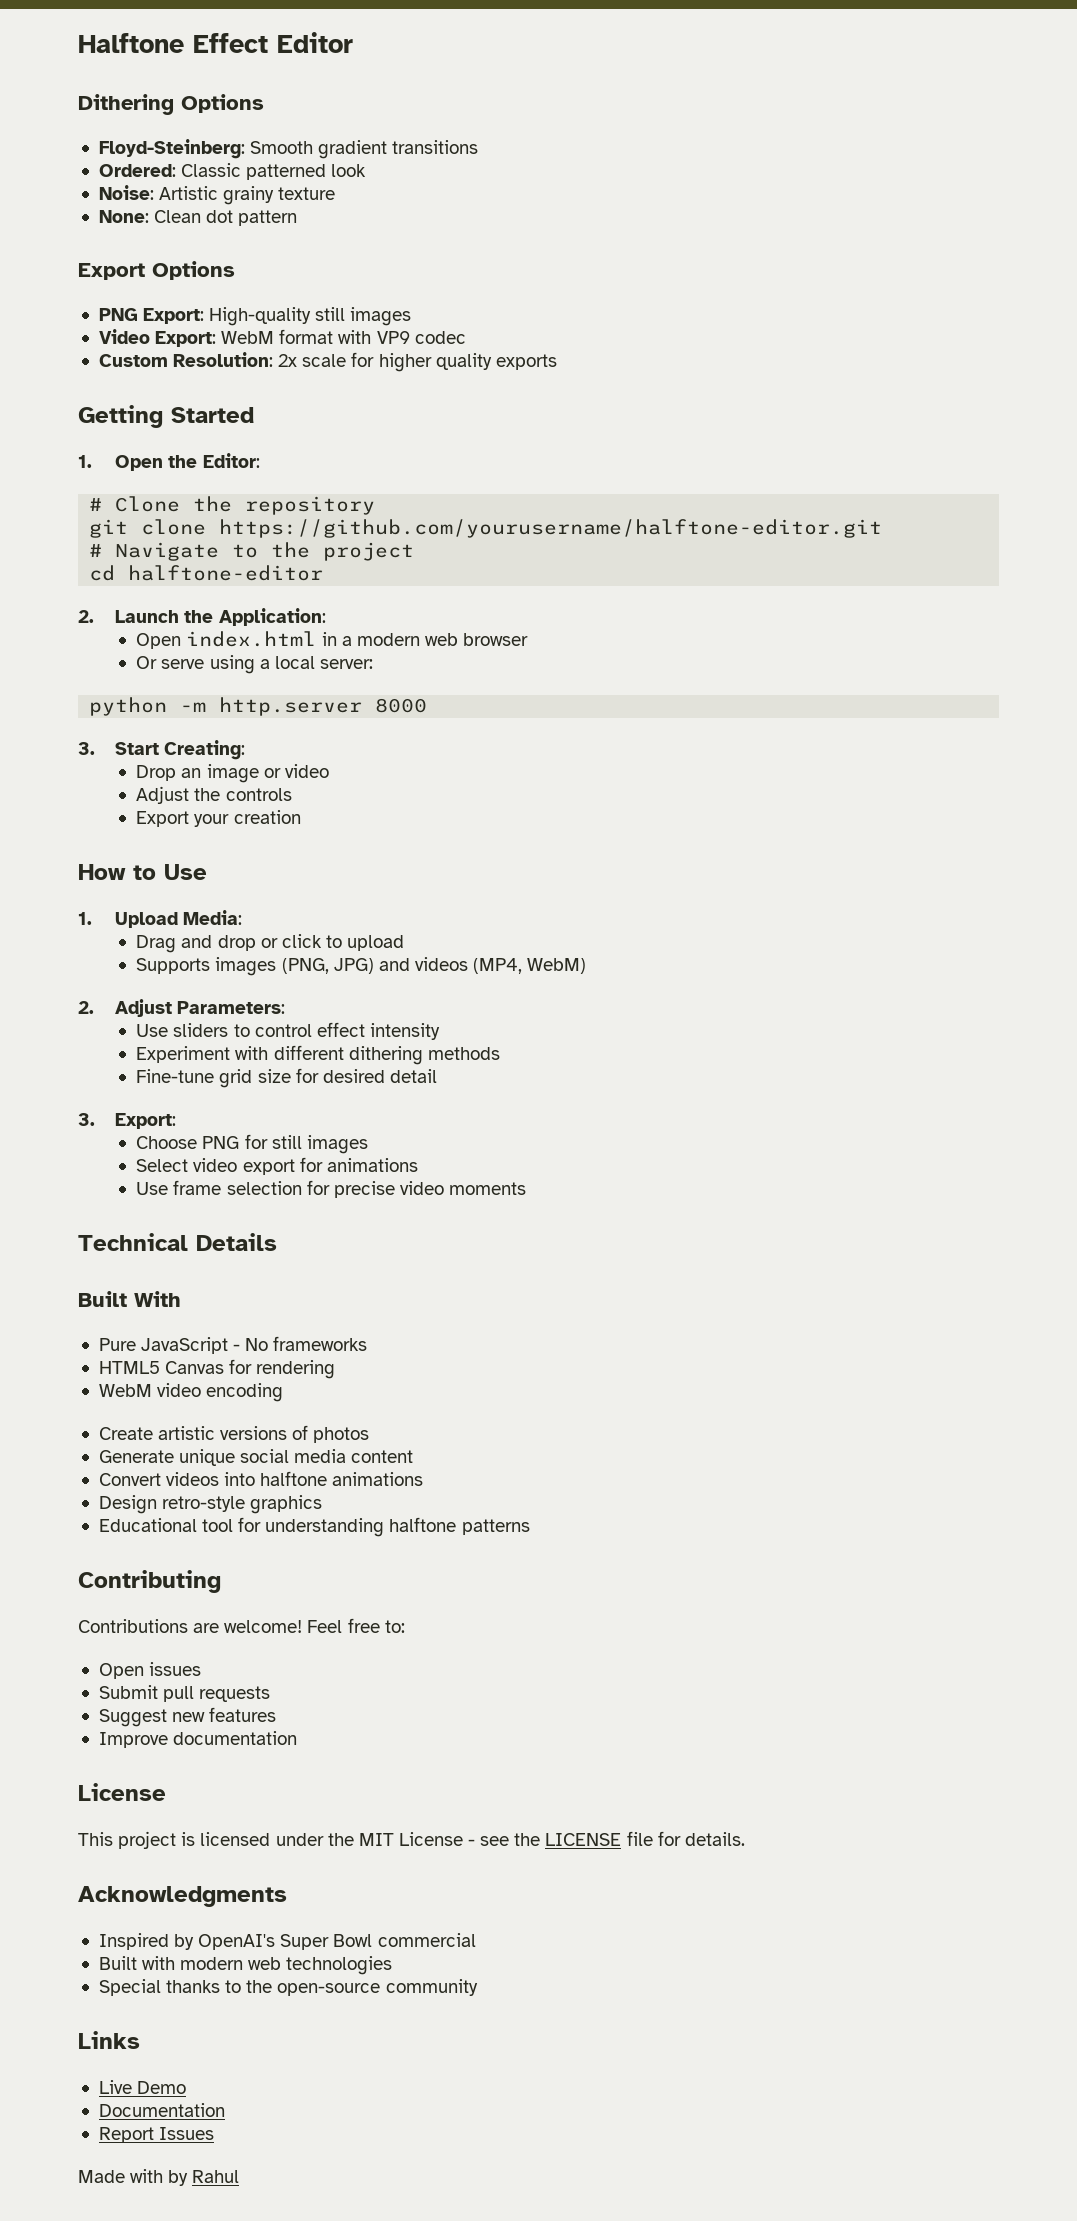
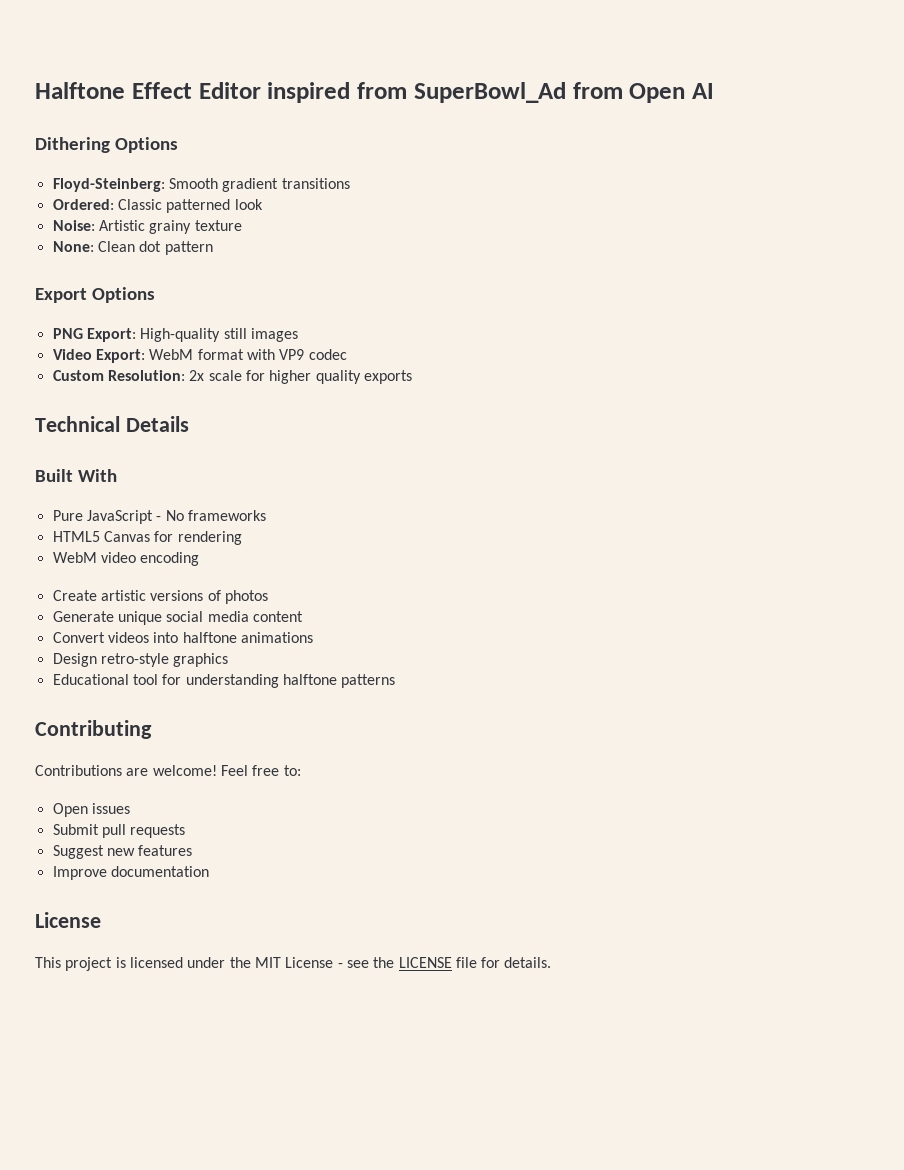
(353, 42) none -> [267,82,714,103] inspired from SuperBowl_Ad from Open AI
[78,405,254,428] [78,453,260,471] [89,496,376,515] [89,519,883,538] [89,542,415,561] [89,565,324,581] [78,608,326,626] [136,631,529,649] [136,655,373,674] [89,697,428,716] [78,740,246,760] [136,764,329,783] [136,786,292,804] [136,810,301,827] [78,864,207,880] [78,910,243,928] [136,934,405,953] [136,957,587,976] [78,999,286,1017] [136,1022,440,1040] [136,1045,500,1065] [136,1068,437,1088] [78,1113,177,1129] [136,1134,368,1154] [136,1157,418,1175] [136,1180,527,1198] // Getting Started // 1. Open the Editor: // # Clone the repository // git clone https://github.com/yourusername/halftone-editor.git // # Navigate to the project // cd halftone-editor // 2. Launch the Application: // Open index.html in a modern web browser // Or serve using a local server: // python -m http.server 8000 // 3. Start Creating: // Drop an image or video // Adjust the controls // Export your creation // How to Use // 1. Upload Media: // Drag and drop or click to upload // Supports images (PNG, JPG) and videos (MP4, WebM) // 2. Adjust Parameters: // Use sliders to control effect intensity // Experiment with different dithering methods // Fine-tune grid size for desired detail // 3. Export: // Choose PNG for still images // Select video export for animations // Use frame selection for precise video moments -> (412, 377) none
[78,1886,287,1907] [98,1933,476,1950] [98,1956,393,1975] [98,1979,478,1996] [78,2031,140,2049] [98,2080,187,2094] [98,2103,225,2117] [98,2127,215,2143] [78,2169,240,2186] // Acknowledgments // Inspired by OpenAI's Super Bowl commercial // Built with modern web technologies // Special thanks to the open-source community // Links // Live Demo // Documentation // Report Issues // Made with by Rahul -> (552, 962) none

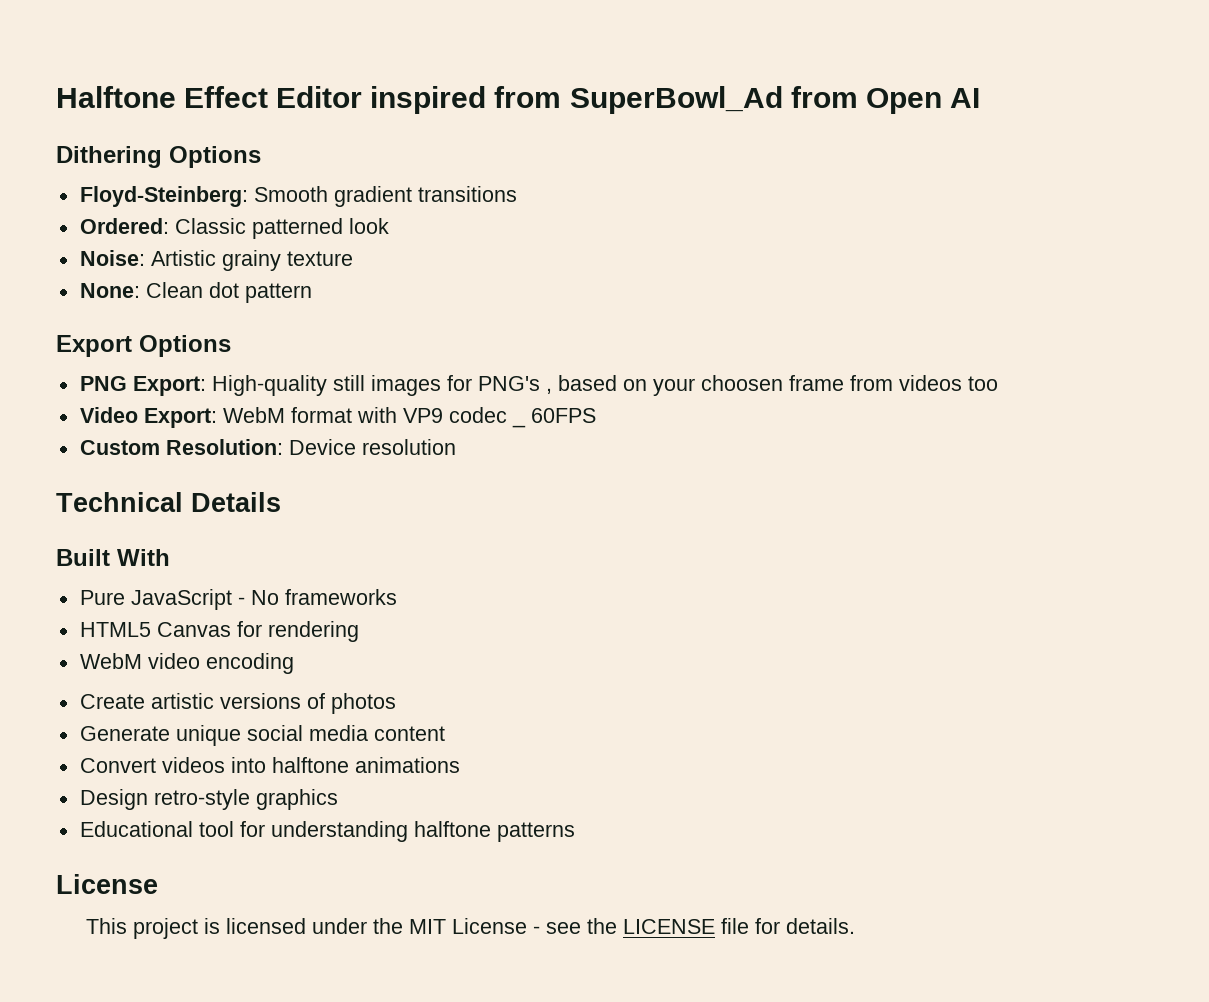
(298, 335) none -> [446,375,998,396] for PNG's , based on your choosen frame from videos too
(347, 354) none -> [511,423,526,428] [530,408,596,423] _ 60FPS
[189,370,412,384] 2x scale for higher quality exports -> [288,439,456,455] Device resolution
[35,720,152,739] [35,765,301,776] [52,803,130,817] [52,824,186,838] [52,845,193,859] [52,866,209,880] // Contributing // Contributions are welcome! Feel free to: // Open issues // Submit pull requests // Suggest new features // Improve documentation -> (575, 832) none

